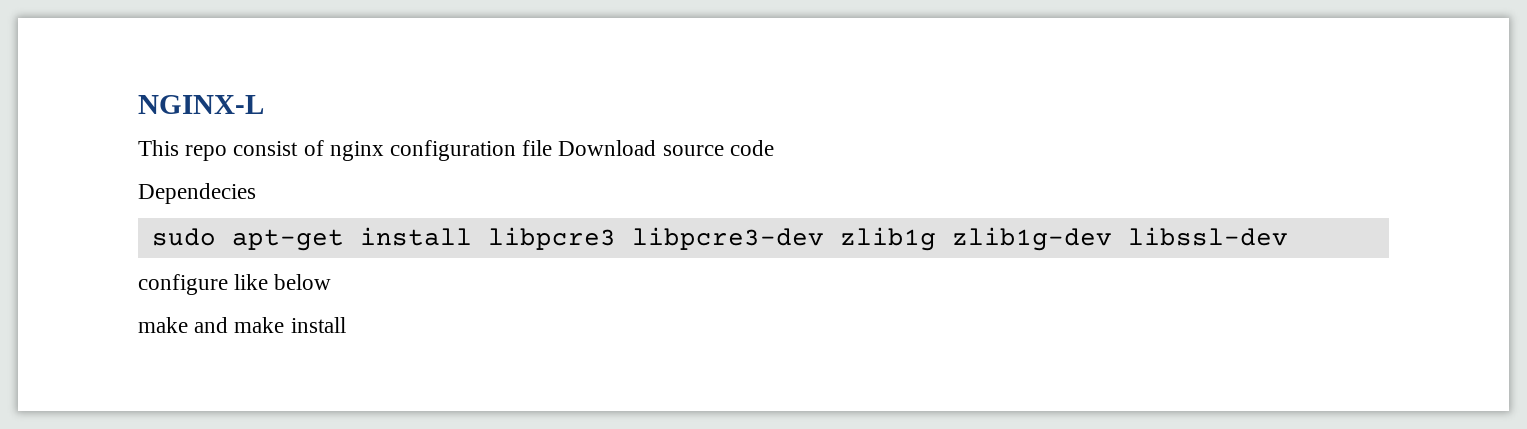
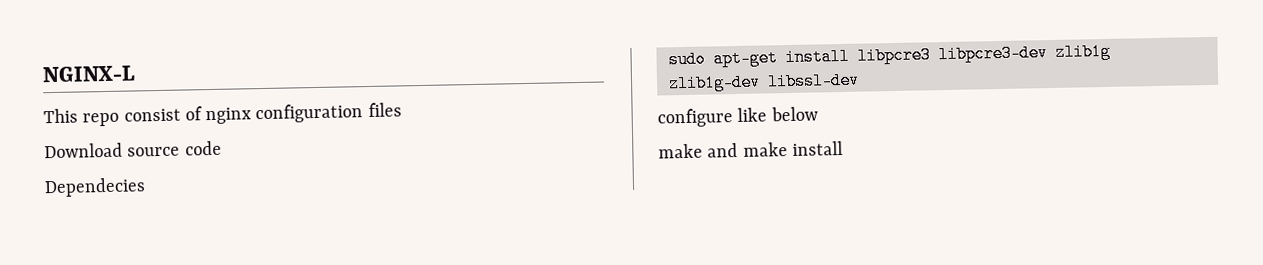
[522,140,553,156] file -> [367,102,402,118] files //

